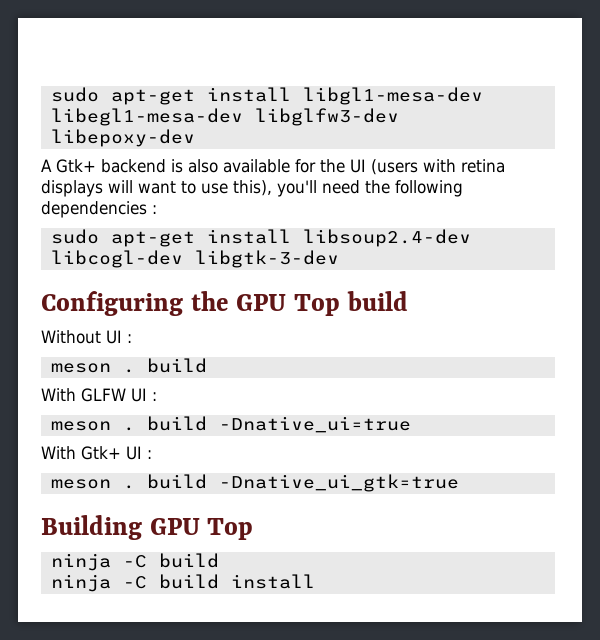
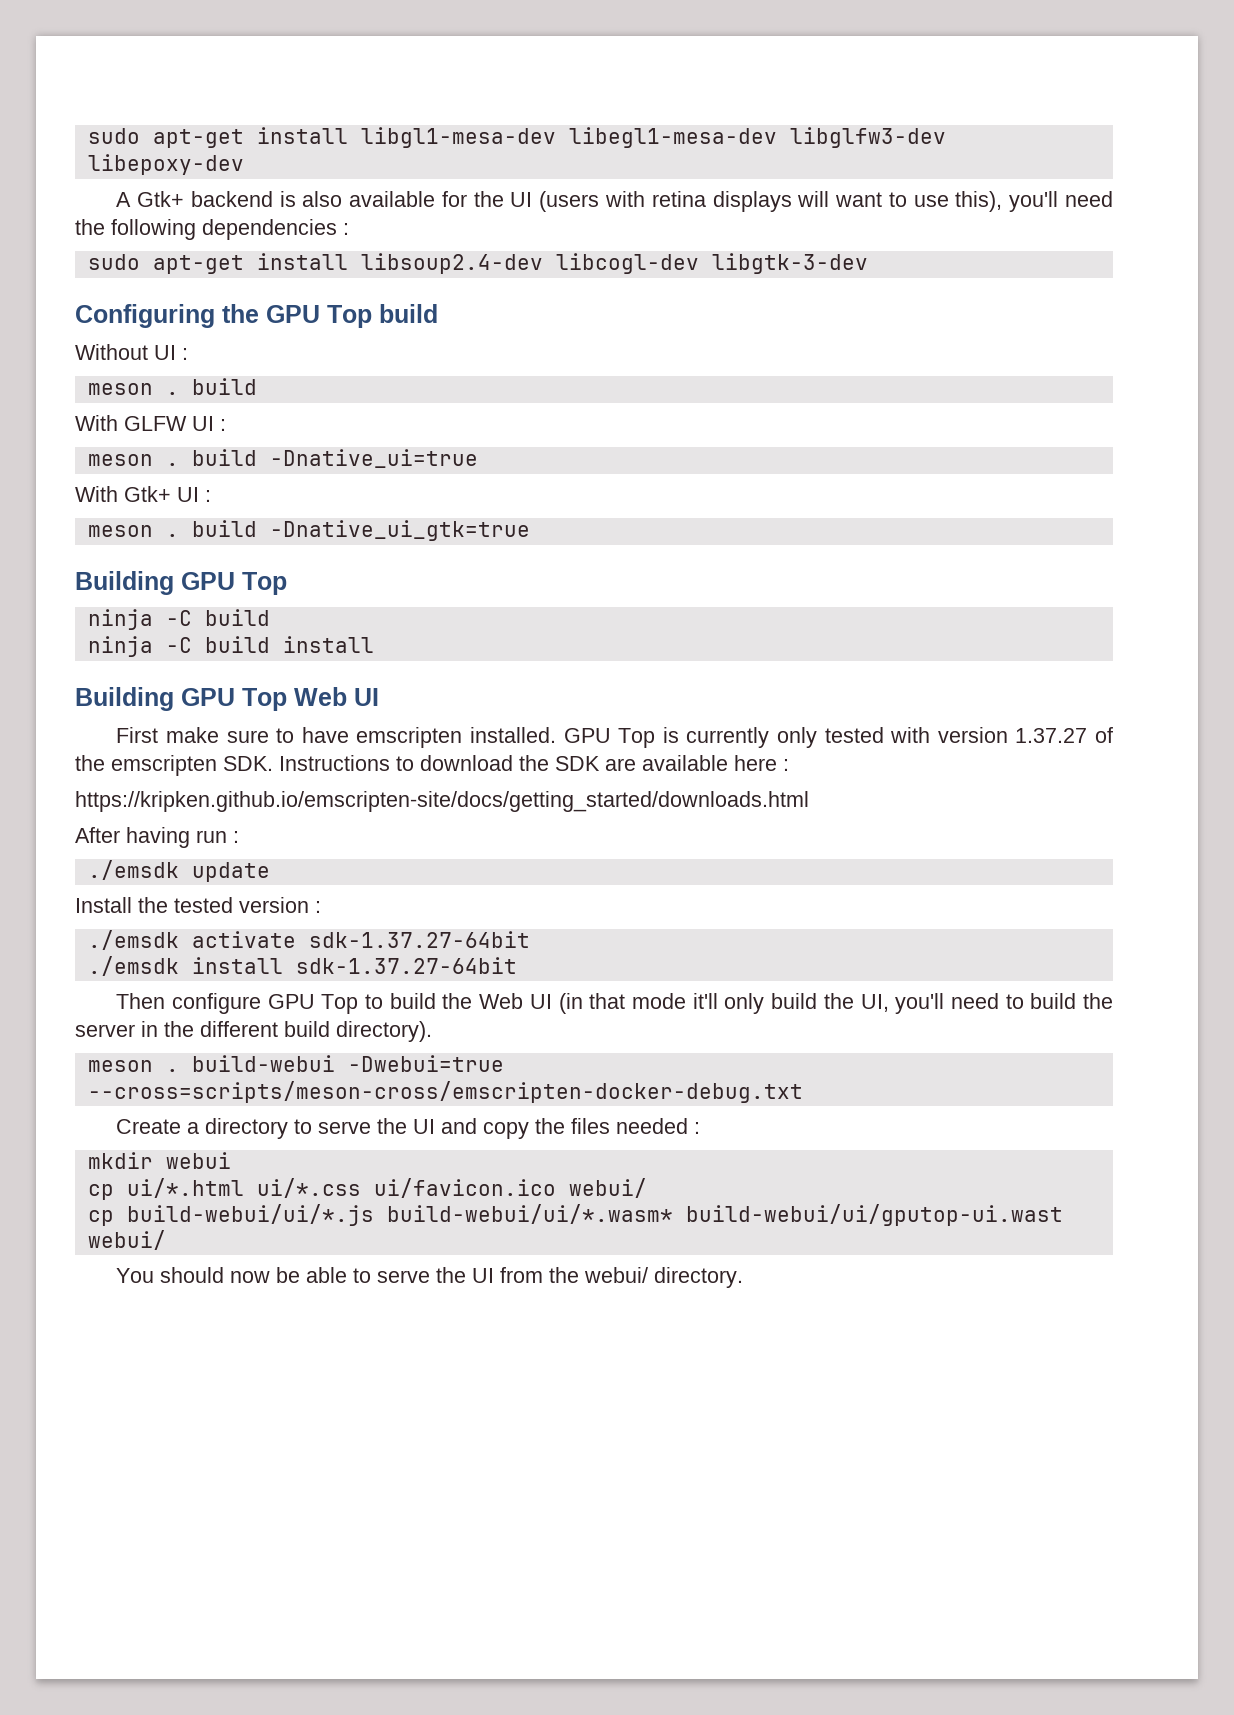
(315, 581) none -> [75,687,379,711] [116,727,1114,748] [75,755,789,776] [75,791,809,812] [75,827,239,848] [87,860,270,882] [75,897,321,913] [87,930,530,950] [87,956,517,976] [116,993,1114,1014] [75,1021,432,1042] [87,1055,504,1072] [87,1081,803,1103] [116,1118,701,1139] [87,1152,231,1169] [87,1178,647,1200] [87,1204,1063,1226] [87,1230,166,1250] [116,1267,744,1288] // Building GPU Top Web UI // First make sure to have emscripten installed. GPU Top is currently only tested with version 1.37.27 of the emscripten SDK. Instructions to download the SDK are available here : // https://kripken.github.io/emscripten-site/docs/getting_started/downloads.html // After having run : // ./emsdk update // Install the tested version : // ./emsdk activate sdk-1.37.27-64bit // ./emsdk install sdk-1.37.27-64bit // Then configure GPU Top to build the Web UI (in that mode it'll only build the UI, you'll need to build the server in the different build directory). // meson . build-webui -Dwebui=true --cross=scripts/meson-cross/emscripten-docker-debug.txt // Create a directory to serve the UI and copy the files needed : // mkdir webui // cp ui/*.html ui/*.css ui/favicon.ico webui/ // cp build-webui/ui/*.js build-webui/ui/*.wasm* build-webui/ui/gputop-ui.wast webui/ // You should now be able to serve the UI from the webui/ directory.

